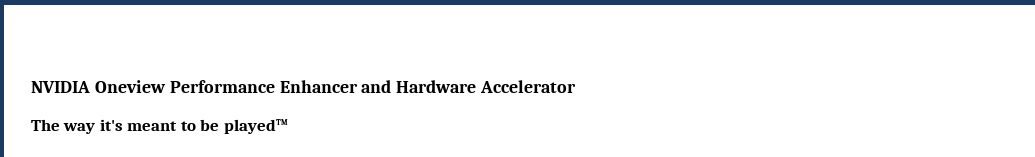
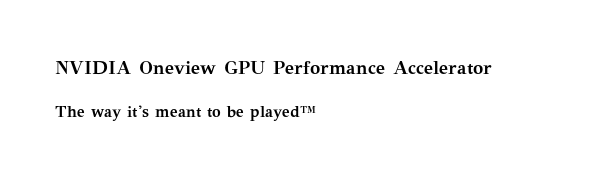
[169,80,477,93] Performance Enhancer and Hardware -> [224,60,385,74] GPU Performance

